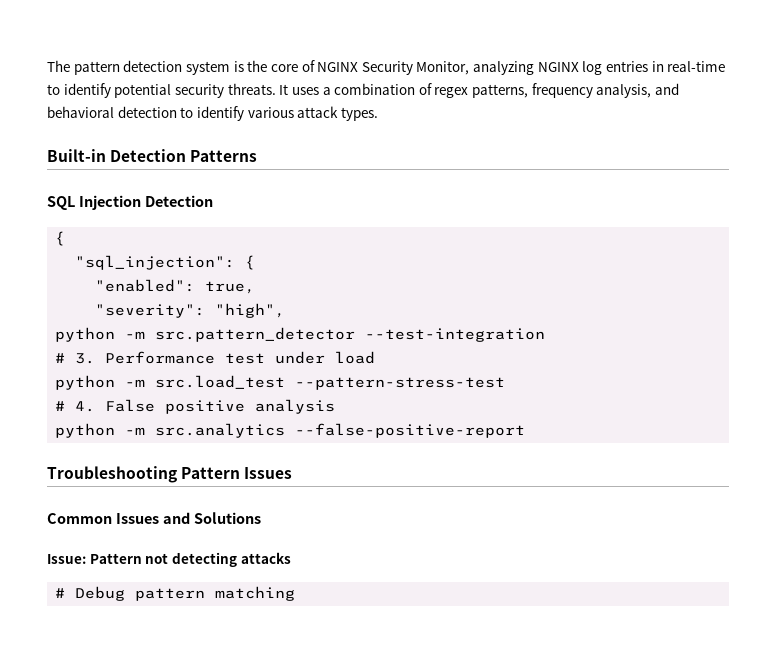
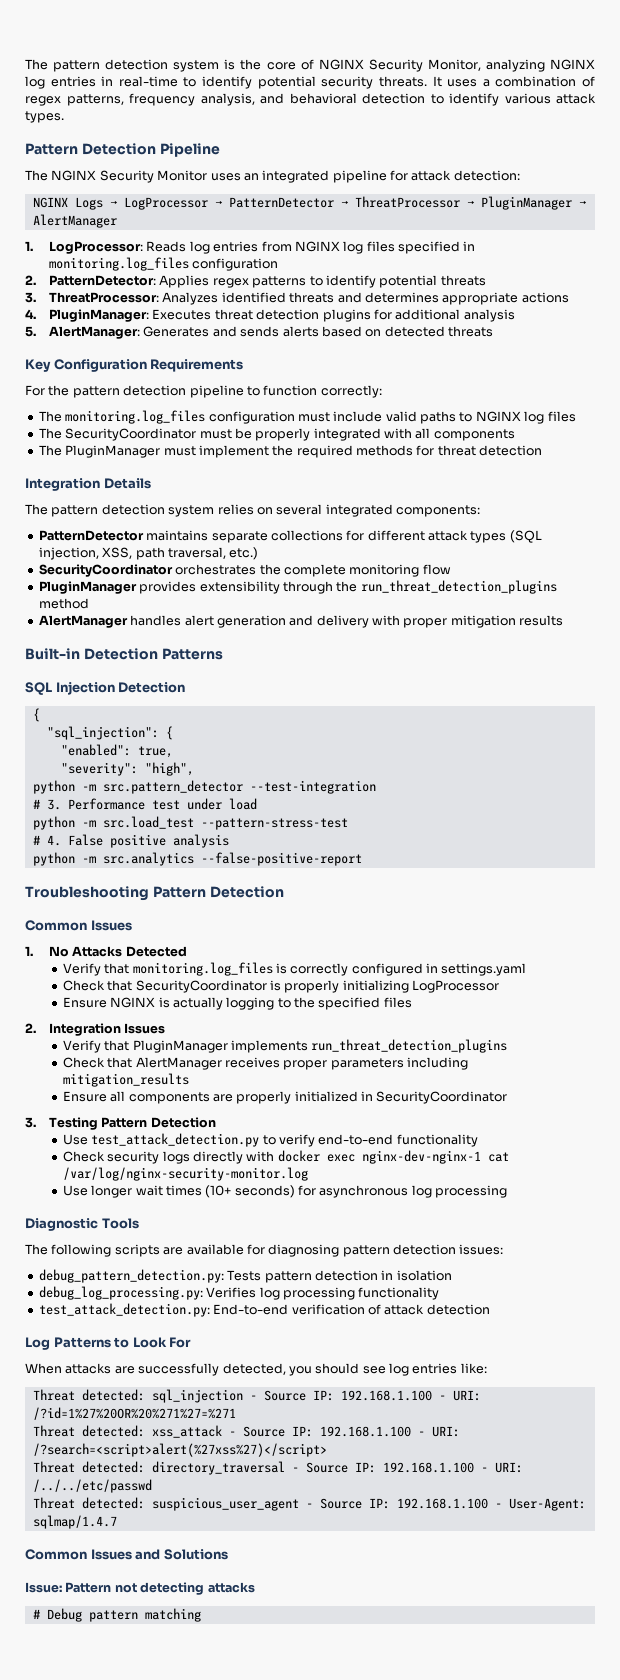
(378, 114) none -> [25,143,220,157] [25,170,520,183] [32,196,587,210] [32,214,117,228] [25,241,476,254] [49,257,279,271] [25,275,486,288] [25,292,569,305] [25,309,515,322] [25,326,494,339] [25,359,244,372] [25,385,382,398] [38,410,576,424] [38,428,515,441] [38,445,543,458] [25,478,151,491] [25,504,480,517] [38,530,542,543] [38,547,259,560] [38,564,451,577] [38,580,557,594] [38,598,89,609] [38,615,564,628] // Pattern Detection Pipeline // The NGINX Security Monitor uses an integrated pipeline for attack detection: // NGINX Logs → LogProcessor → PatternDetector → ThreatProcessor → PluginManager → AlertManager // 1. LogProcessor: Reads log entries from NGINX log files specified in monitoring.log_files configuration // 2. PatternDetector: Applies regex patterns to identify potential threats // 3. ThreatProcessor: Analyzes identified threats and determines appropriate actions // 4. PluginManager: Executes threat detection plugins for additional analysis // 5. AlertManager: Generates and sends alerts based on detected threats // Key Configuration Requirements // For the pattern detection pipeline to function correctly: // The monitoring.log_files configuration must include valid paths to NGINX log files // The SecurityCoordinator must be properly integrated with all components // The PluginManager must implement the required methods for threat detection // Integration Details // The pattern detection system relies on several integrated components: // PatternDetector maintains separate collections for different attack types (SQL injection, XSS, path traversal, etc.) // SecurityCoordinator orchestrates the complete monitoring flow // PluginManager provides extensibility through the run_threat_detection_plugins method // AlertManager handles alert generation and delivery with proper mitigation results
[244,467,293,479] Issues -> [209,886,284,898] [25,920,132,931] [25,946,187,957] [62,962,527,976] [62,980,500,993] [62,997,412,1010] [25,1023,166,1036] [62,1039,508,1053] [62,1057,469,1070] [62,1073,189,1087] [62,1091,508,1104] [25,1117,216,1130] [62,1133,478,1147] [62,1150,509,1164] [62,1167,308,1181] [62,1185,508,1198] [25,1218,139,1231] [25,1244,504,1257] [38,1269,452,1283] [38,1286,440,1300] [38,1303,490,1317] [25,1337,192,1350] [25,1363,487,1376] [32,1389,481,1403] [32,1407,236,1420] [32,1425,460,1438] [32,1443,327,1457] [32,1461,523,1475] [32,1479,152,1493] [32,1497,586,1511] [32,1515,117,1529] Detection // Common Issues // 1. No Attacks Detected // Verify that monitoring.log_files is correctly configured in settings.yaml // Check that SecurityCoordinator is properly initializing LogProcessor // Ensure NGINX is actually logging to the specified files // 2. Integration Issues // Verify that PluginManager implements run_threat_detection_plugins // Check that AlertManager receives proper parameters including mitigation_results // Ensure all components are properly initialized in SecurityCoordinator // 3. Testing Pattern Detection // Use test_attack_detection.py to verify end-to-end functionality // Check security logs directly with docker exec nginx-dev-nginx-1 cat /var/log/nginx-security-monitor.log // Use longer wait times (10+ seconds) for asynchronous log processing // Diagnostic Tools // The following scripts are available for diagnosing pattern detection issues: // debug_pattern_detection.py: Tests pattern detection in isolation // debug_log_processing.py: Verifies log processing functionality // test_attack_detection.py: End-to-end verification of attack detection // Log Patterns to Look For // When attacks are successfully detected, you should see log entries like: // Threat detected: sql_injection - Source IP: 192.168.1.100 - URI: /?id=1%27%20OR%20%271%27=%271 // Threat detected: xss_attack - Source IP: 192.168.1.100 - URI: /?search=<script>alert(%27xss%27)</script> // Threat detected: directory_traversal - Source IP: 192.168.1.100 - URI: /../../etc/passwd // Threat detected: suspicious_user_agent - Source IP: 192.168.1.100 - User-Agent: sqlmap/1.4.7

